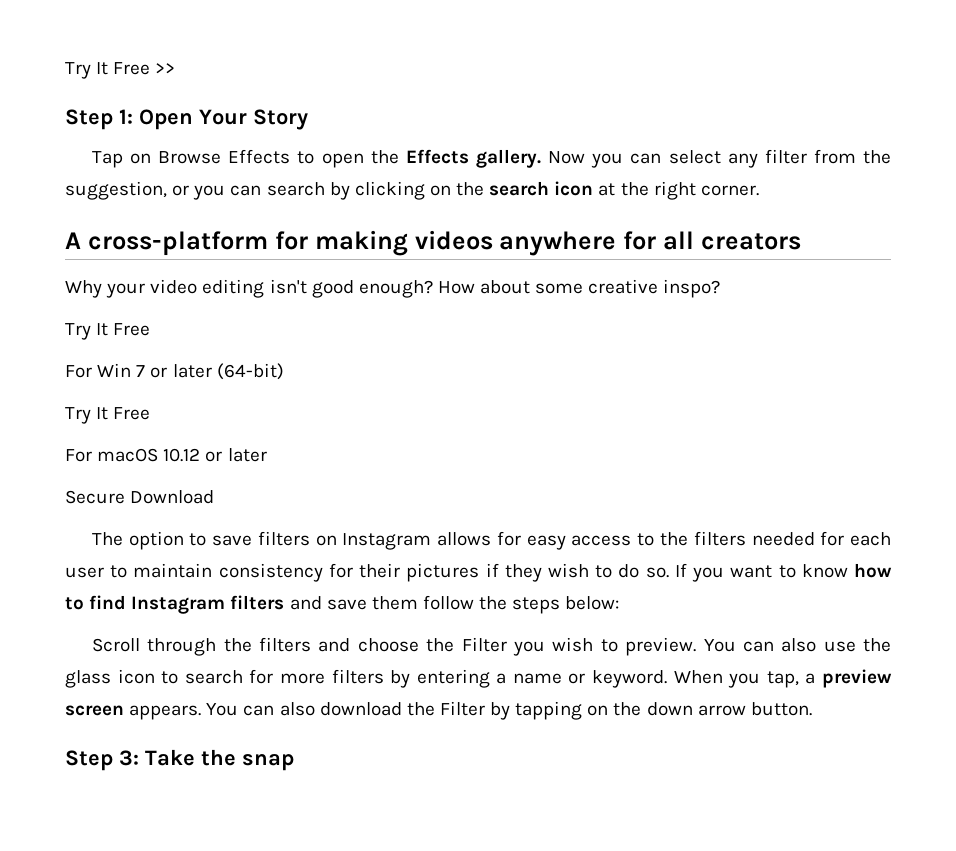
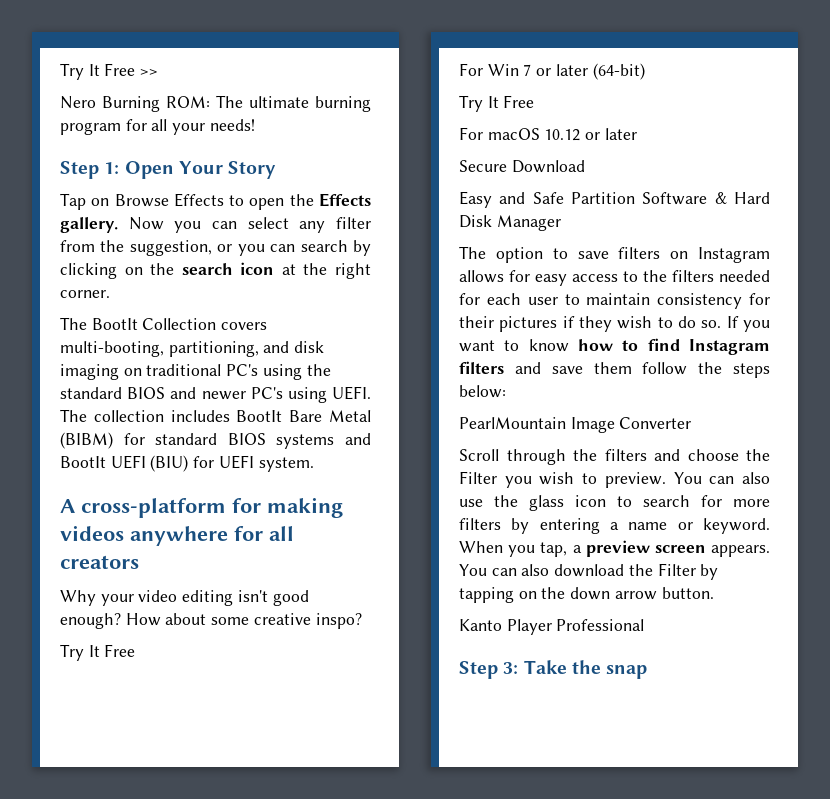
(176, 68) none -> [60,95,371,112] [60,119,255,135] // Nero Burning ROM: The ultimate burning program for all your needs!
(759, 190) none -> [60,317,268,330] [60,341,325,357] [60,364,331,380] [60,386,371,403] [60,409,372,422] [60,432,371,449] [60,455,314,472] // The BootIt Collection covers multi-booting, partitioning, and disk imaging on traditional PC's using the standard BIOS and newer PC's using UEFI. The collection includes BootIt Bare Metal (BIBM) for standard BIOS systems and BootIt UEFI (BIU) for UEFI system.
(215, 497) none -> [459,191,770,208] [459,215,561,231] // Easy and Safe Partition Software & Hard Disk Manager
(620, 603) none -> [459,417,692,433] // PearlMountain Image Converter
(812, 709) none -> [459,619,645,635] // Kanto Player Professional

